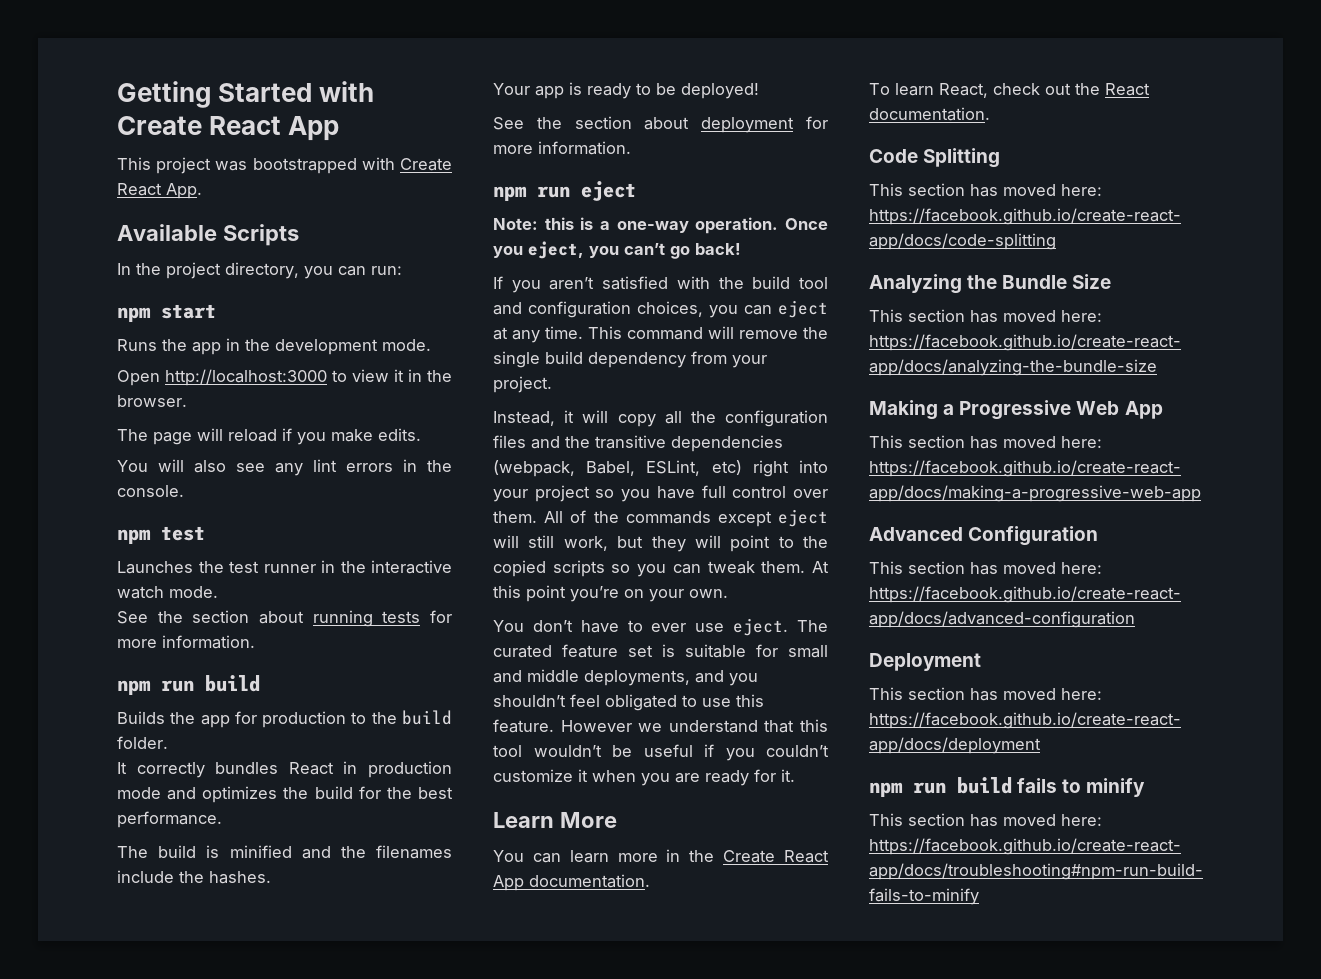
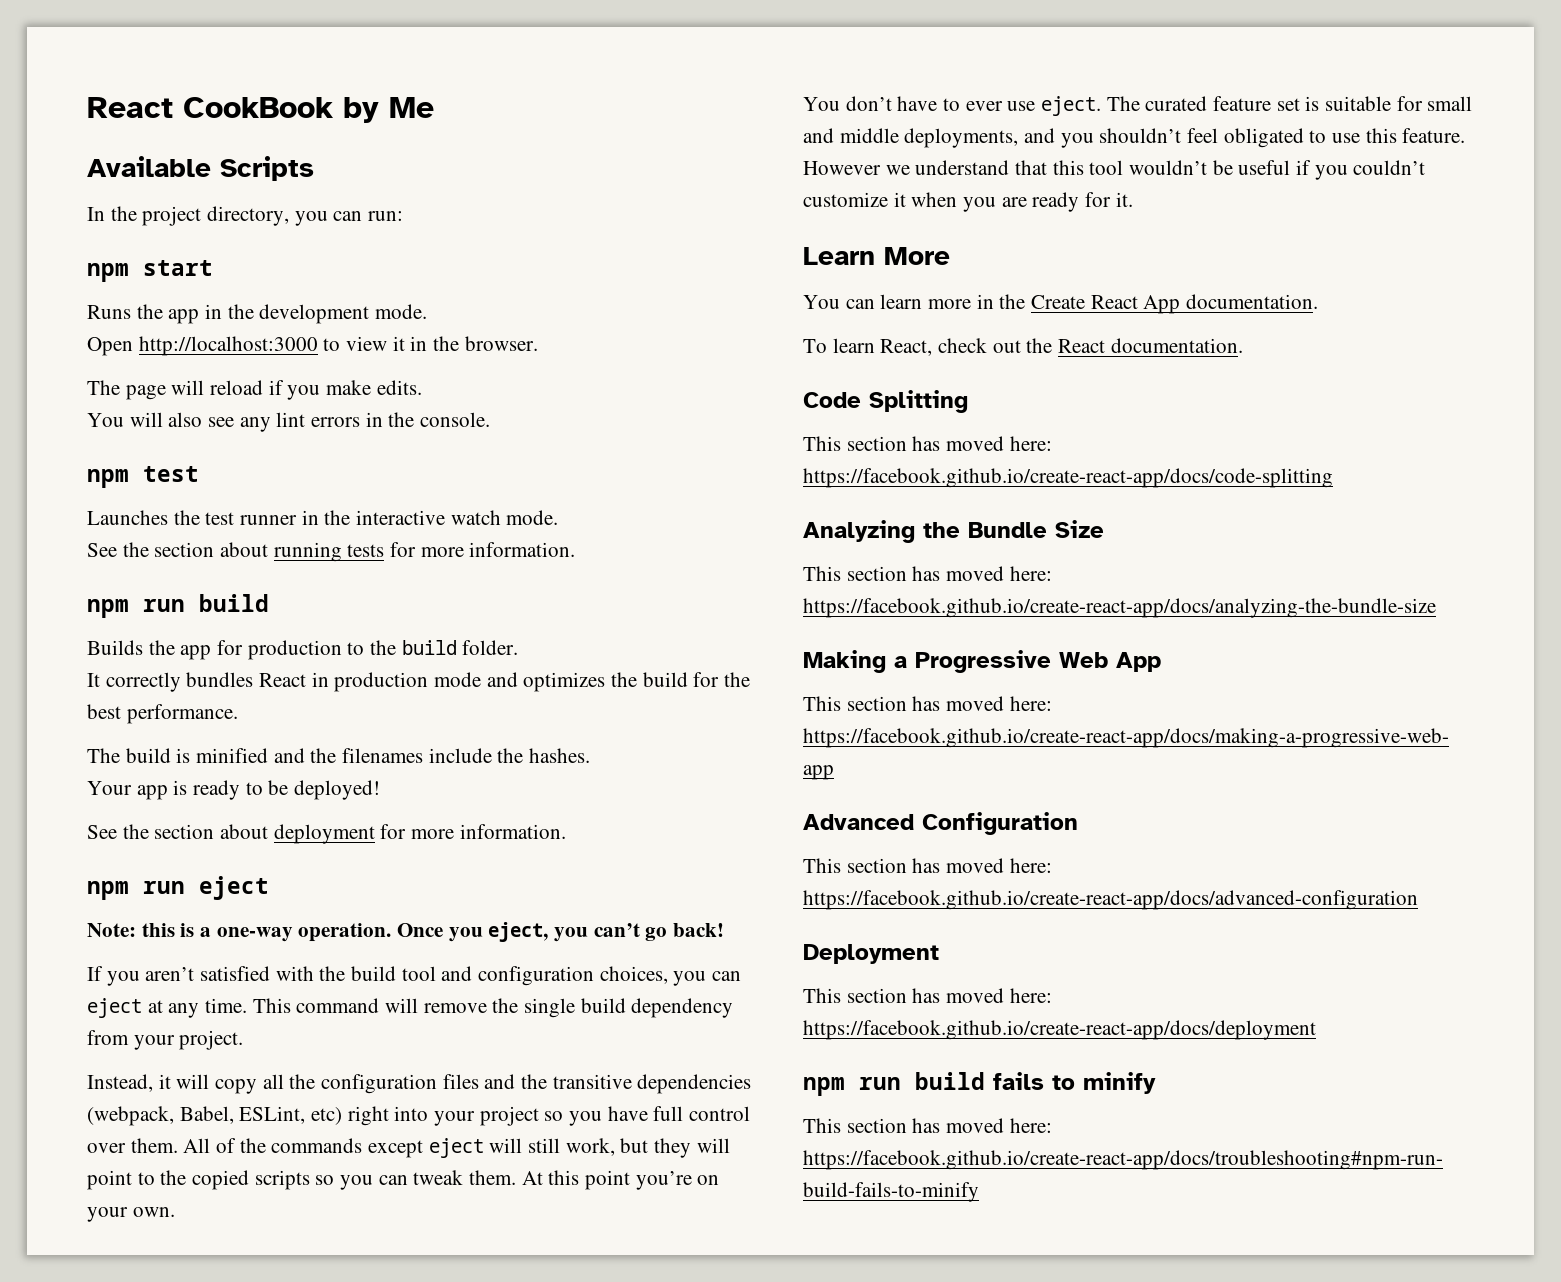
[117,81,375,108] [117,116,340,141] [117,157,452,174] [117,183,202,199] Getting Started with Create React App // This project was bootstrapped with Create React App. -> [87,97,434,123] React CookBook by Me

